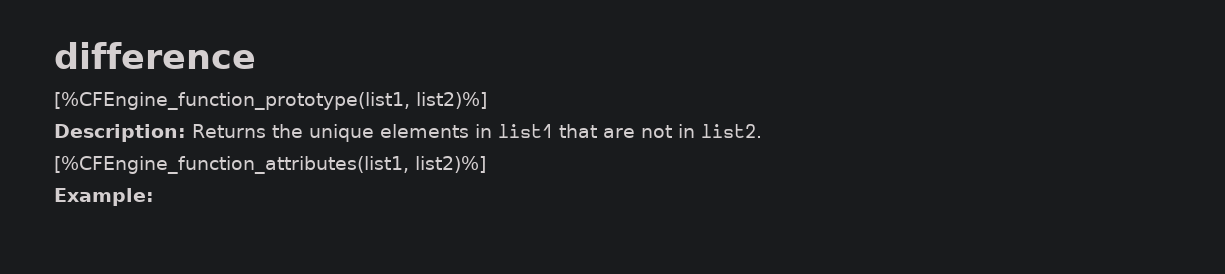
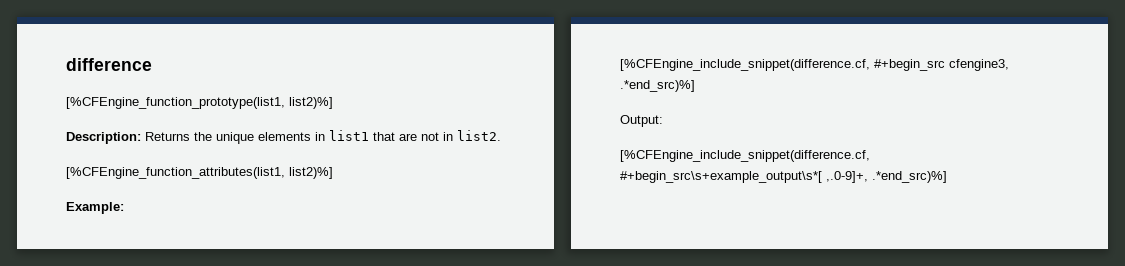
(154, 197) none -> [620,59,1009,71] [620,80,695,92] [620,115,663,127] [620,150,870,162] [620,171,947,183] // [%CFEngine_include_snippet(difference.cf, #+begin_src cfengine3, .*end_src)%] // Output: // [%CFEngine_include_snippet(difference.cf, #+begin_src\s+example_output\s*[ ,.0-9]+, .*end_src)%]

